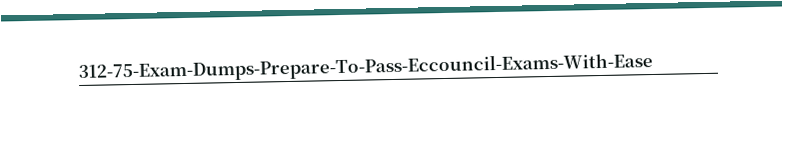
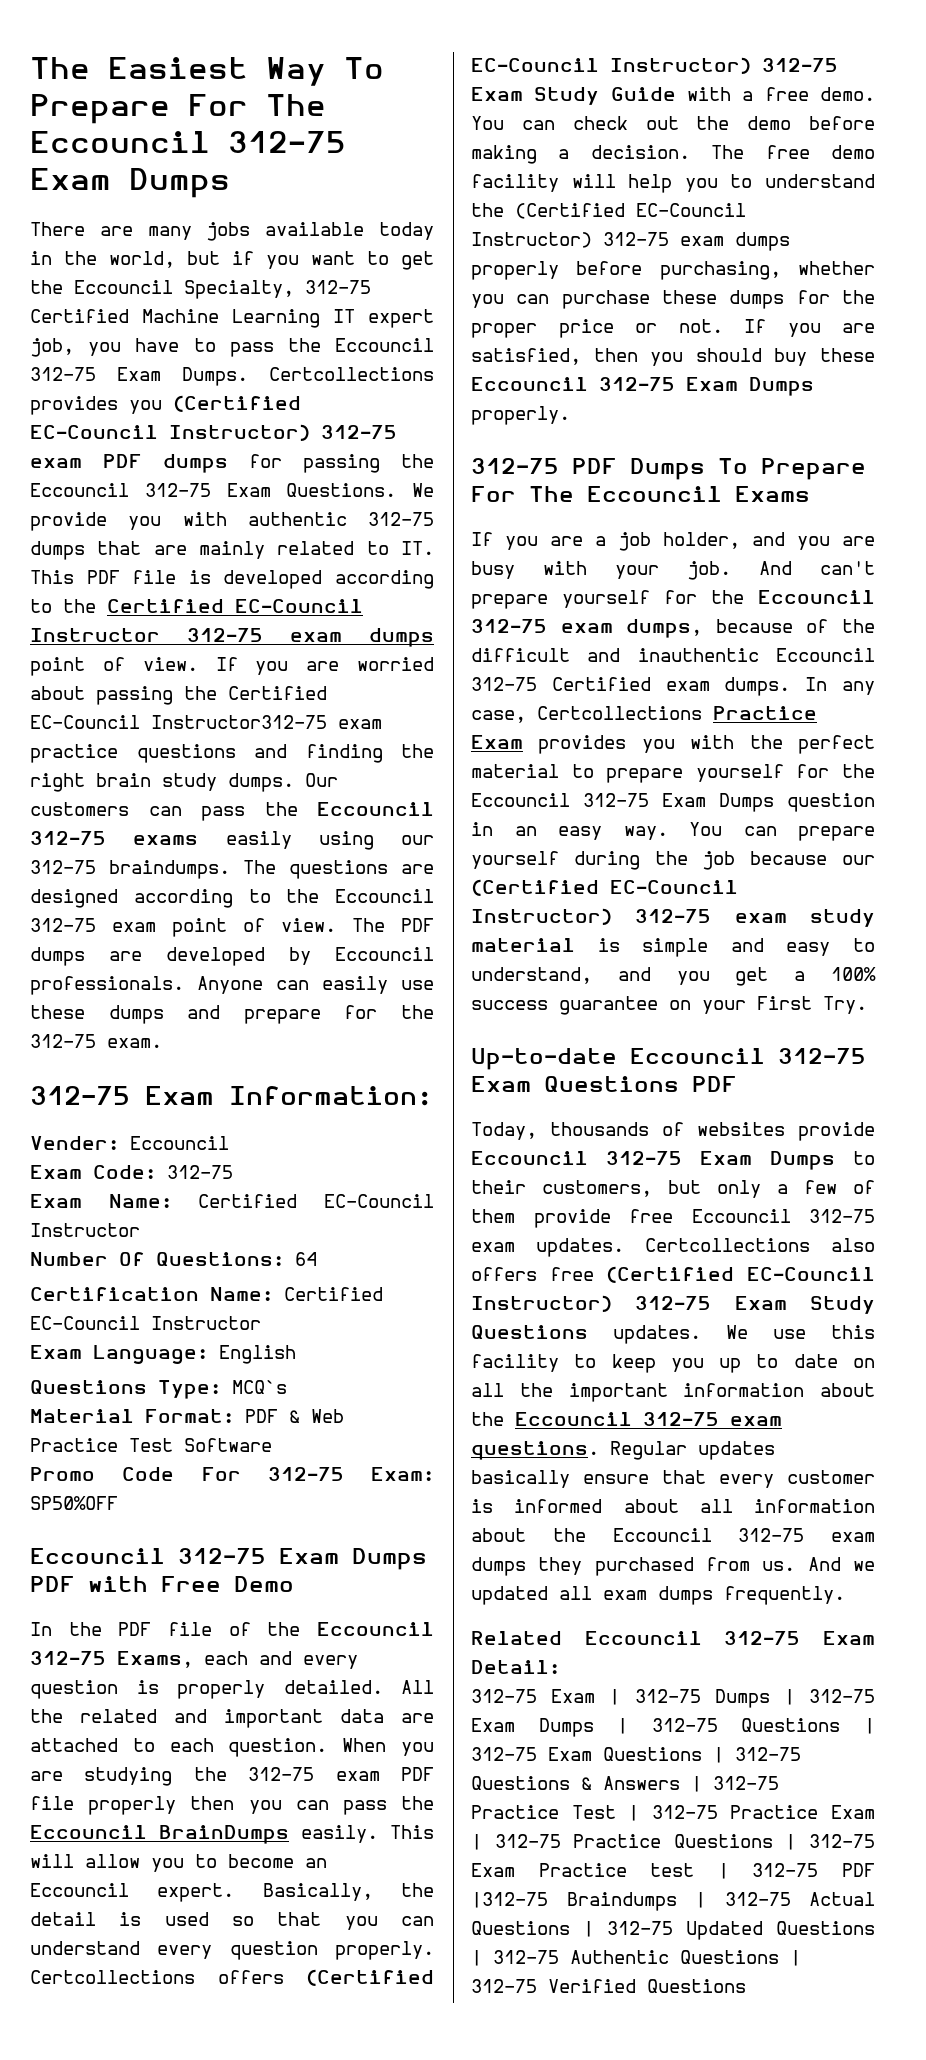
[78,52,653,84] 312-75-Exam-Dumps-Prepare-To-Pass-Eccouncil-Exams-With-Ease -> [30,57,384,86] [30,94,326,124] [30,131,346,153] [30,168,230,198] [30,222,435,241] [30,251,434,270] [30,280,371,299] [30,309,434,328] [30,338,434,357] [30,367,434,386] [30,395,301,415] [30,424,397,441] [30,454,434,473] [30,483,434,497] [30,512,434,531] [30,541,434,560] [30,570,434,589] [30,599,363,613] [30,628,434,647] [30,657,434,676] [30,686,327,705] [30,715,382,729] [30,744,434,763] [30,773,338,792] [30,802,434,821] [30,831,434,850] [30,860,434,879] [30,889,434,908] [30,918,434,937] [30,947,434,966] [30,976,434,995] [30,1005,434,1024] [30,1034,162,1048] [30,1086,432,1106] [30,1136,229,1150] [30,1165,233,1179] [30,1194,434,1208] [30,1223,140,1237] [30,1252,317,1266] [30,1287,383,1301] [30,1316,261,1330] [30,1345,296,1364] [30,1380,287,1399] [30,1409,344,1423] [30,1438,272,1452] [30,1467,434,1481] [30,1496,118,1510] [30,1548,427,1570] [30,1576,294,1592] [30,1622,434,1636] [30,1651,358,1669] [30,1680,434,1699] [30,1709,434,1728] [30,1738,434,1757] [30,1767,434,1786] [30,1796,434,1815] [30,1825,434,1844] [30,1854,327,1872] [30,1883,434,1902] [30,1912,434,1930] [30,1941,434,1960] [30,1969,434,1986] [471,57,838,74] [471,87,875,105] [471,116,875,130] [471,145,875,164] [471,174,875,193] [471,203,746,219] [471,232,790,251] [471,261,875,280] [471,290,875,309] [471,319,875,338] [471,348,875,366] [471,377,814,396] [471,406,570,425] [471,458,866,480] [471,486,810,502] [471,532,875,551] [471,561,875,580] [471,590,875,609] [471,619,875,638] [471,648,875,662] [471,677,875,696] [471,706,817,723] [471,735,875,754] [471,764,875,783] [471,793,875,812] [471,822,875,841] [471,851,875,870] [471,879,738,896] [471,908,875,927] [471,938,875,957] [471,967,876,986] [471,996,867,1015] [471,1048,866,1070] [471,1076,737,1092] [471,1122,875,1141] [471,1151,875,1170] [471,1180,875,1198] [471,1209,875,1228] [471,1238,875,1257] [471,1266,875,1283] [471,1295,875,1314] [471,1325,875,1344] [471,1354,875,1373] [471,1383,875,1402] [471,1412,782,1426] [471,1441,775,1460] [471,1470,875,1488] [471,1499,875,1513] [471,1528,875,1542] [471,1557,875,1576] [471,1586,845,1605] [471,1631,875,1645] [471,1660,560,1674] [471,1689,875,1708] [471,1718,875,1737] [471,1747,801,1763] [471,1776,779,1792] [471,1805,875,1821] [471,1834,875,1850] [471,1863,875,1879] [471,1892,875,1911] [471,1921,875,1940] [471,1950,801,1966] [471,1979,746,1993] The Easiest Way To Prepare For The Eccouncil 312-75 Exam Dumps // There are many jobs available today in the world, but if you want to get the Eccouncil Specialty, 312-75 Certified Machine Learning IT expert job, you have to pass the Eccouncil 312-75 Exam Dumps. Certcollections provides you (Certified EC-Council Instructor) 312-75 exam PDF dumps for passing the Eccouncil 312-75 Exam Questions. We provide you with authentic 312-75 dumps that are mainly related to IT. This PDF file is developed according to the Certified EC-Council Instructor 312-75 exam dumps point of view. If you are worried about passing the Certified EC-Council Instructor312-75 exam practice questions and finding the right brain study dumps. Our customers can pass the Eccouncil 312-75 exams easily using our 312-75 braindumps. The questions are designed according to the Eccouncil 312-75 exam point of view. The PDF dumps are developed by Eccouncil professionals. Anyone can easily use these dumps and prepare for the 312-75 exam. // 312-75 Exam Information: // Vender: Eccouncil // Exam Code: 312-75 // Exam Name: Certified EC-Council Instructor // Number Of Questions: 64 // Certification Name: Certified EC-Council Instructor // Exam Language: English // Questions Type: MCQ`s // Material Format: PDF & Web Practice Test Software // Promo Code For 312-75 Exam: SP50%OFF // Eccouncil 312-75 Exam Dumps PDF with Free Demo // In the PDF file of the Eccouncil 312-75 Exams, each and every question is properly detailed. All the related and important data are attached to each question. When you are studying the 312-75 exam PDF file properly then you can pass the Eccouncil BrainDumps easily. This will allow you to become an Eccouncil expert. Basically, the detail is used so that you can understand every question properly. Certcollections offers (Certified EC-Council Instructor) 312-75 Exam Study Guide with a free demo. You can check out the demo before making a decision. The free demo facility will help you to understand the (Certified EC-Council Instructor) 312-75 exam dumps properly before purchasing, whether you can purchase these dumps for the proper price or not. If you are satisfied, then you should buy these Eccouncil 312-75 Exam Dumps properly. // 312-75 PDF Dumps To Prepare For The Eccouncil Exams // If you are a job holder, and you are busy with your job. And can't prepare yourself for the Eccouncil 312-75 exam dumps, because of the difficult and inauthentic Eccouncil 312-75 Certified exam dumps. In any case, Certcollections Practice Exam provides you with the perfect material to prepare yourself for the Eccouncil 312-75 Exam Dumps question in an easy way. You can prepare yourself during the job because our (Certified EC-Council Instructor) 312-75 exam study material is simple and easy to understand, and you get a 100% success guarantee on your First Try. // Up-to-date Eccouncil 312-75 Exam Questions PDF // Today, thousands of websites provide Eccouncil 312-75 Exam Dumps to their customers, but only a few of them provide free Eccouncil 312-75 exam updates. Certcollections also offers free (Certified EC-Council Instructor) 312-75 Exam Study Questions updates. We use this facility to keep you up to date on all the important information about the Eccouncil 312-75 exam questions. Regular updates basically ensure that every customer is informed about all information about the Eccouncil 312-75 exam dumps they purchased from us. And we updated all exam dumps frequently. // Related Eccouncil 312-75 Exam Detail: // 312-75 Exam | 312-75 Dumps | 312-75 Exam Dumps | 312-75 Questions | 312-75 Exam Questions | 312-75 Questions & Answers | 312-75 Practice Test | 312-75 Practice Exam | 312-75 Practice Questions | 312-75 Exam Practice test | 312-75 PDF |312-75 Braindumps | 312-75 Actual Questions | 312-75 Updated Questions | 312-75 Authentic Questions | 312-75 Verified Questions

